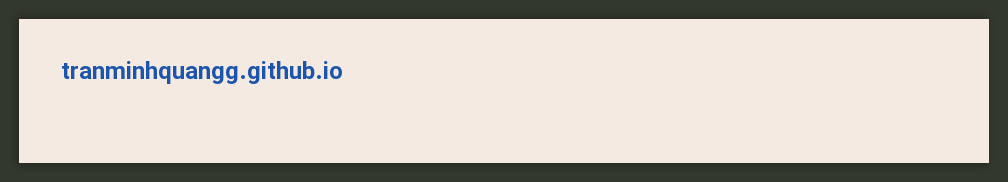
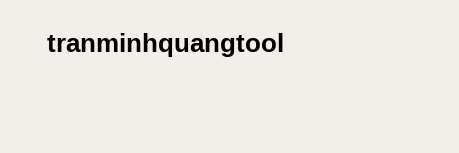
[61,61,343,84] tranminhquangg.github.io -> [47,33,284,57] tranminhquangtool

